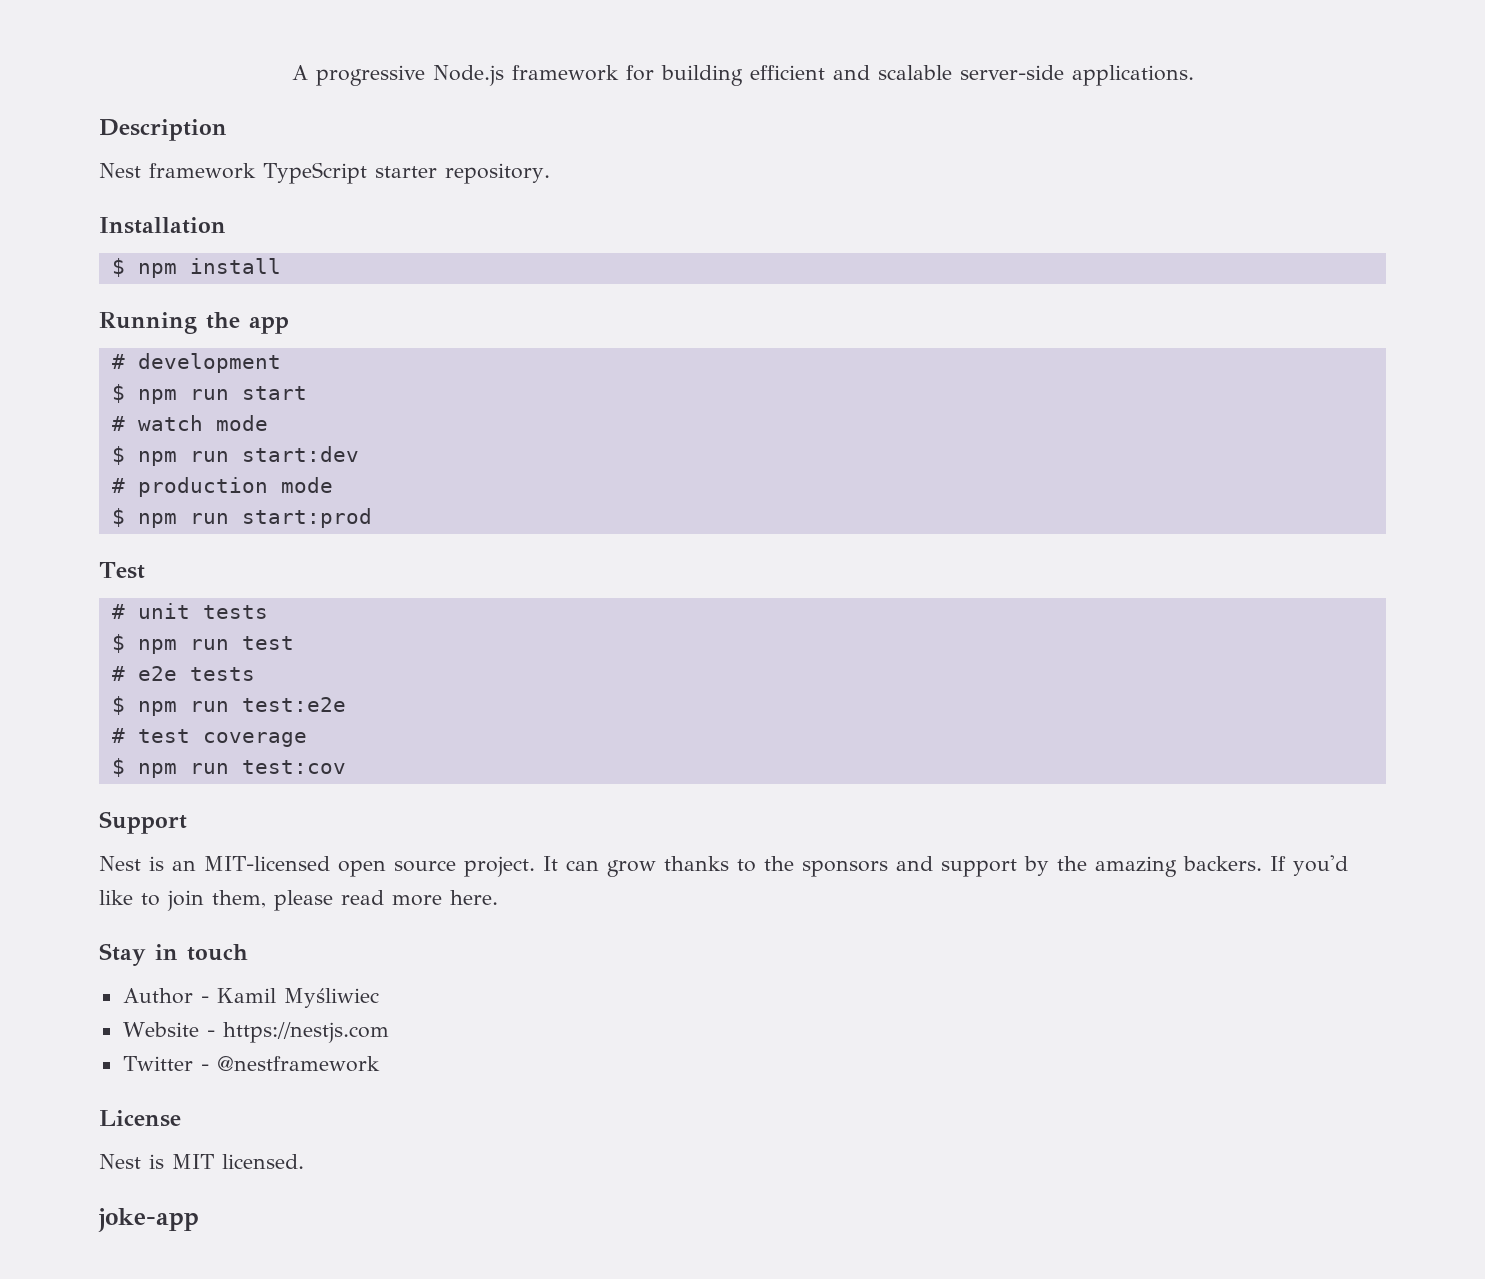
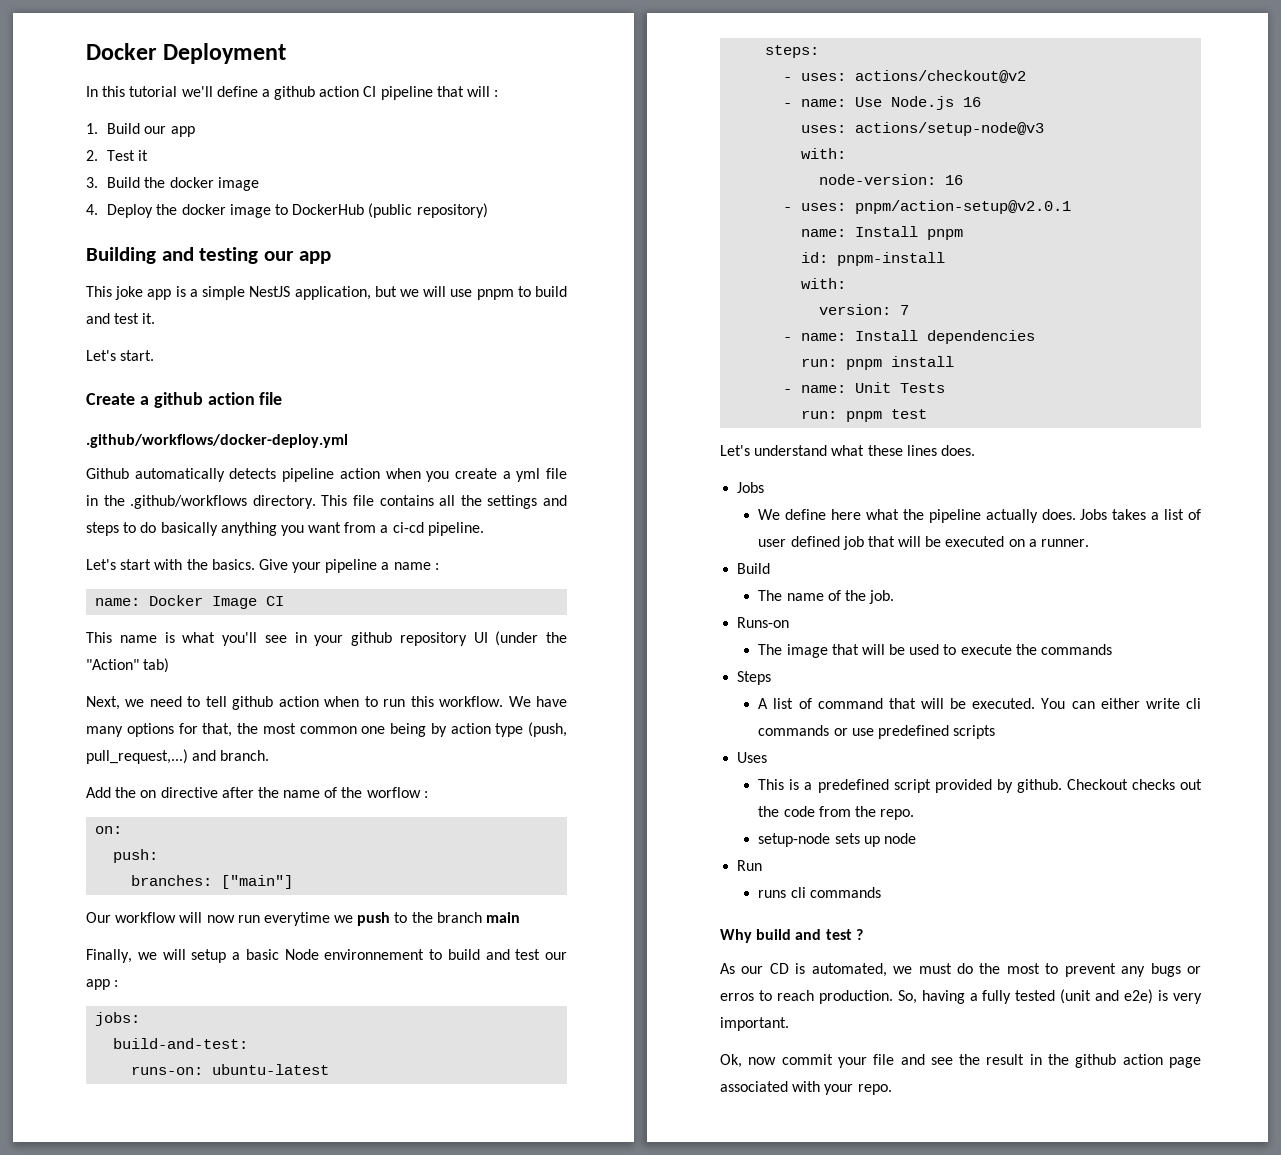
[291,65,1194,86] [99,119,227,141] [99,162,550,184] [99,217,226,234] [111,258,281,278] [99,312,289,334] [111,353,281,373] [111,384,307,404] [111,415,268,431] [111,446,359,466] [111,477,333,497] [111,508,372,528] [99,562,145,579] [111,603,268,619] [111,634,294,654] [111,666,255,681] [111,696,346,716] [111,728,307,747] [111,758,346,778] [99,811,187,834] [99,855,1348,877] [99,890,498,911] [99,943,248,966] [122,988,379,1008] [122,1022,389,1043] [122,1056,380,1072] [99,1110,181,1127] [99,1154,304,1169] [98,1208,199,1232] A progressive Node.js framework for building efficient and scalable server-side applications. // Description // Nest framework TypeScript starter repository. // Installation // $ npm install // Running the app // # development // $ npm run start // # watch mode // $ npm run start:dev // # production mode // $ npm run start:prod // Test // # unit tests // $ npm run test // # e2e tests // $ npm run test:e2e // # test coverage // $ npm run test:cov // Support // Nest is an MIT-licensed open source project. It can grow thanks to the sponsors and support by the amazing backers. If you'd like to join them, please read more here. // Stay in touch // Author - Kamil Myśliwiec // Website - https://nestjs.com // Twitter - @nestframework // License // Nest is MIT licensed. // joke-app -> [86,43,287,64] [86,86,499,100] [86,123,195,137] [86,150,149,161] [86,177,259,191] [86,203,488,218] [86,247,331,264] [86,286,567,300] [86,313,156,324] [86,350,155,361] [86,392,283,408] [86,434,348,448] [86,468,567,482] [86,495,568,509] [86,522,484,536] [86,559,439,573] [95,595,285,609] [86,631,567,646] [86,658,170,673] [86,696,567,710] [86,722,567,737] [86,749,270,764] [86,787,428,798] [95,826,123,834] [113,849,159,863] [131,875,294,889] [86,912,521,926] [86,949,567,963] [86,979,119,990] [95,1012,141,1026] [113,1038,249,1049] [131,1064,330,1075] [765,45,820,58] [783,70,1027,83] [783,96,982,110] [801,122,1045,136] [801,148,847,159] [819,174,964,185] [783,200,1072,214] [801,226,964,240] [801,252,946,266] [801,278,847,289] [819,304,910,315] [783,330,1036,344] [801,356,955,370] [783,382,946,393] [801,409,928,422] [720,445,975,456] [737,482,765,493] [758,509,1201,523] [758,536,1089,550] [737,563,771,574] [758,590,895,604] [737,617,790,628] [758,644,1112,658] [737,671,772,685] [758,698,1201,709] [758,725,996,739] [737,752,768,763] [758,779,1202,793] [758,806,915,820] [758,833,916,847] [737,860,763,871] [758,887,881,898] [720,929,863,943] [720,963,1201,977] [720,989,1202,1004] [720,1017,789,1031] [720,1054,1201,1068] [720,1081,892,1095] Docker Deployment // In this tutorial we'll define a github action CI pipeline that will : // 1. Build our app // 2. Test it // 3. Build the docker image // 4. Deploy the docker image to DockerHub (public repository) // Building and testing our app // This joke app is a simple NestJS application, but we will use pnpm to build and test it. // Let's start. // Create a github action file // .github/workflows/docker-deploy.yml // Github automatically detects pipeline action when you create a yml file in the .github/workflows directory. This file contains all the settings and steps to do basically anything you want from a ci-cd pipeline. // Let's start with the basics. Give your pipeline a name : // name: Docker Image CI // This name is what you'll see in your github repository UI (under the "Action" tab) // Next, we need to tell github action when to run this workflow. We have many options for that, the most common one being by action type (push, pull_request,...) and branch. // Add the on directive after the name of the worflow : // on: // push: // branches: ["main"] // Our workflow will now run everytime we push to the branch main // Finally, we will setup a basic Node environnement to build and test our app : // jobs: // build-and-test: // runs-on: ubuntu-latest // steps: // - uses: actions/checkout@v2 // - name: Use Node.js 16 // uses: actions/setup-node@v3 // with: // node-version: 16 // - uses: pnpm/action-setup@v2.0.1 // name: Install pnpm // id: pnpm-install // with: // version: 7 // - name: Install dependencies // run: pnpm install // - name: Unit Tests // run: pnpm test // Let's understand what these lines does. // Jobs // We define here what the pipeline actually does. Jobs takes a list of user defined job that will be executed on a runner. // Build // The name of the job. // Runs-on // The image that will be used to execute the commands // Steps // A list of command that will be executed. You can either write cli commands or use predefined scripts // Uses // This is a predefined script provided by github. Checkout checks out the code from the repo. // setup-node sets up node // Run // runs cli commands // Why build and test ? // As our CD is automated, we must do the most to prevent any bugs or erros to reach production. So, having a fully tested (unit and e2e) is very important. // Ok, now commit your file and see the result in the github action page associated with your repo.

